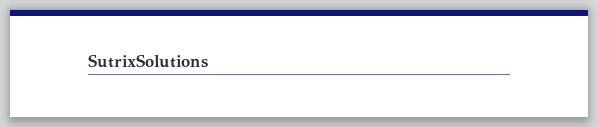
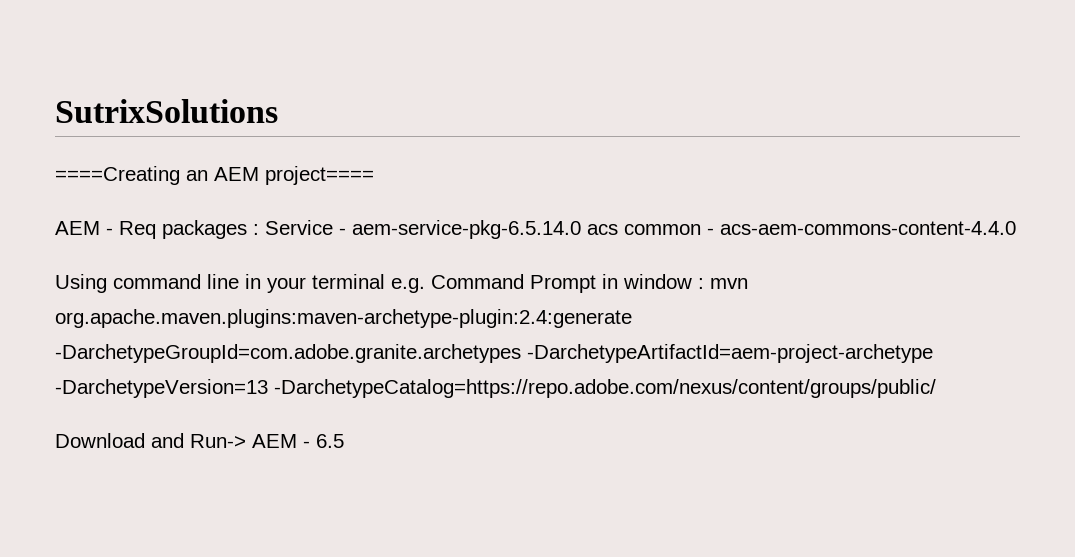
(208, 61) none -> [55,166,374,185] [55,220,1016,239] [55,274,748,293] [55,309,632,328] [55,344,933,363] [55,379,936,398] [55,433,344,448] // ====Creating an AEM project==== // AEM - Req packages : Service - aem-service-pkg-6.5.14.0 acs common - acs-aem-commons-content-4.4.0 // Using command line in your terminal e.g. Command Prompt in window : mvn org.apache.maven.plugins:maven-archetype-plugin:2.4:generate -DarchetypeGroupId=com.adobe.granite.archetypes -DarchetypeArtifactId=aem-project-archetype -DarchetypeVersion=13 -DarchetypeCatalog=https://repo.adobe.com/nexus/content/groups/public/ // Download and Run-> AEM - 6.5

